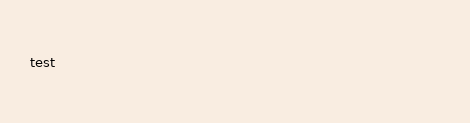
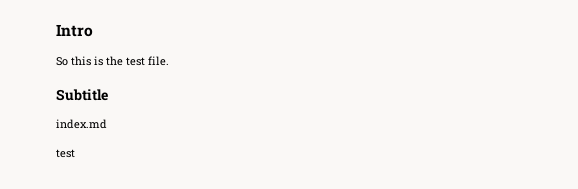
(30, 62) none -> [56,24,93,37] [56,56,169,66] [56,89,108,101] [56,119,107,129] Intro // So this is the test file. // Subtitle // index.md //

